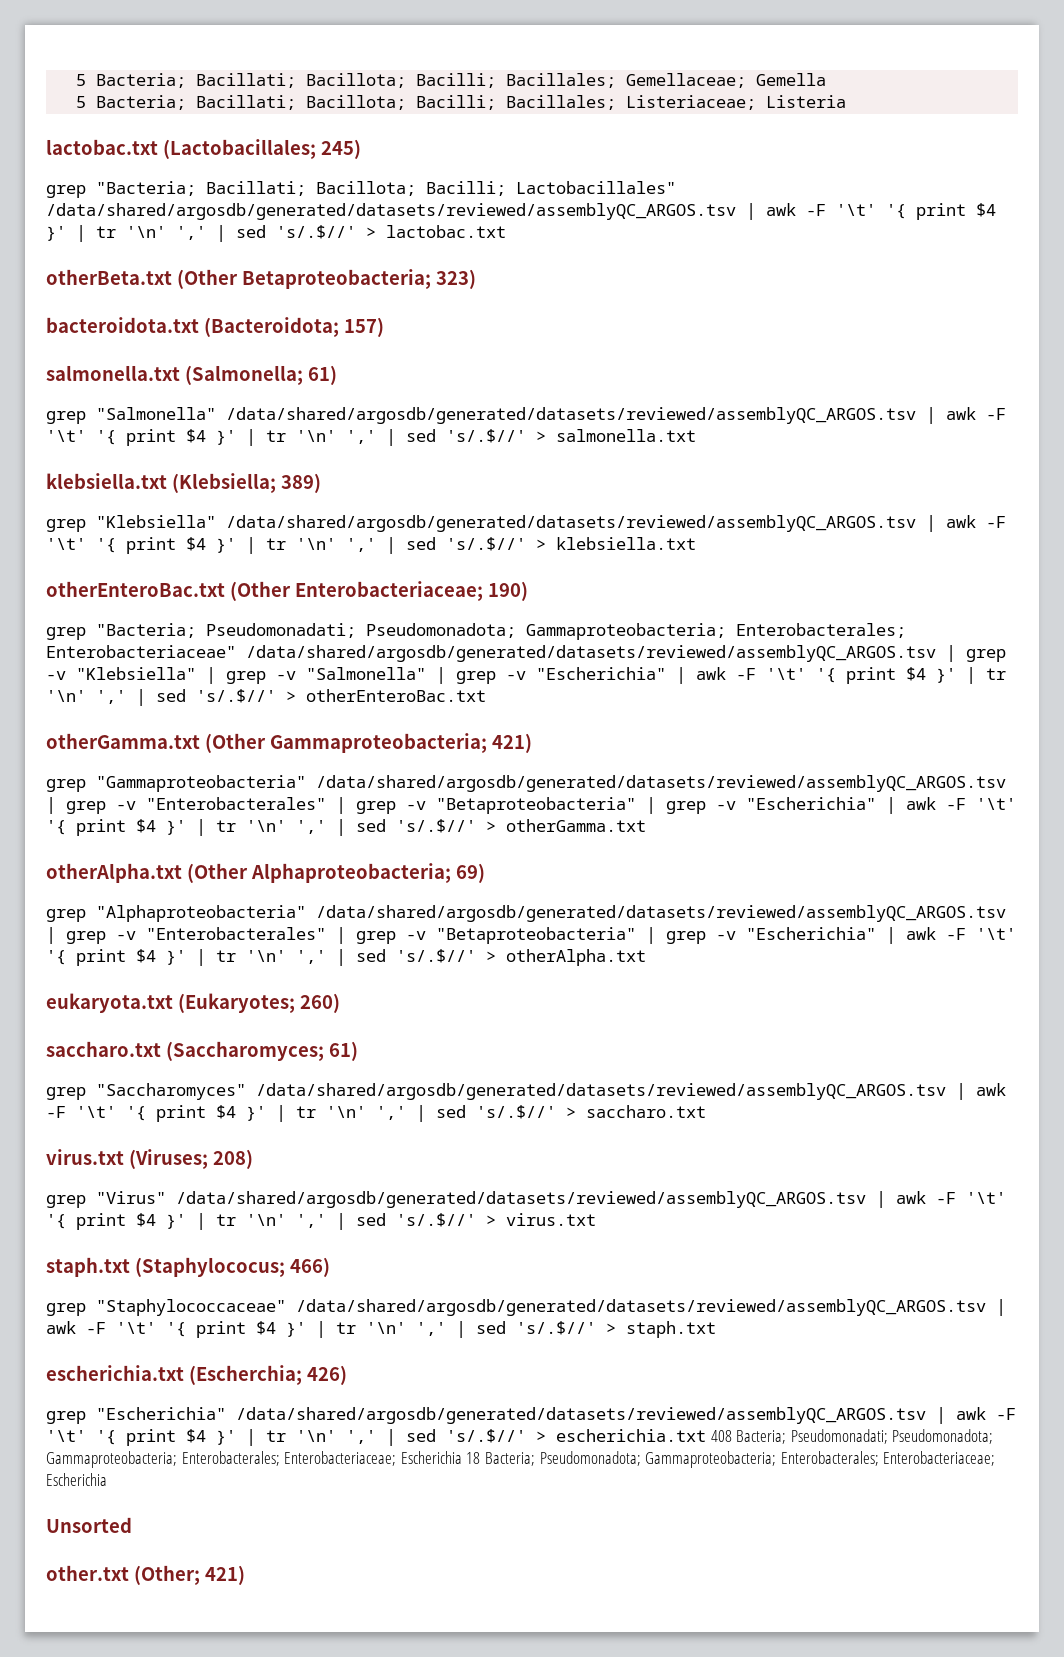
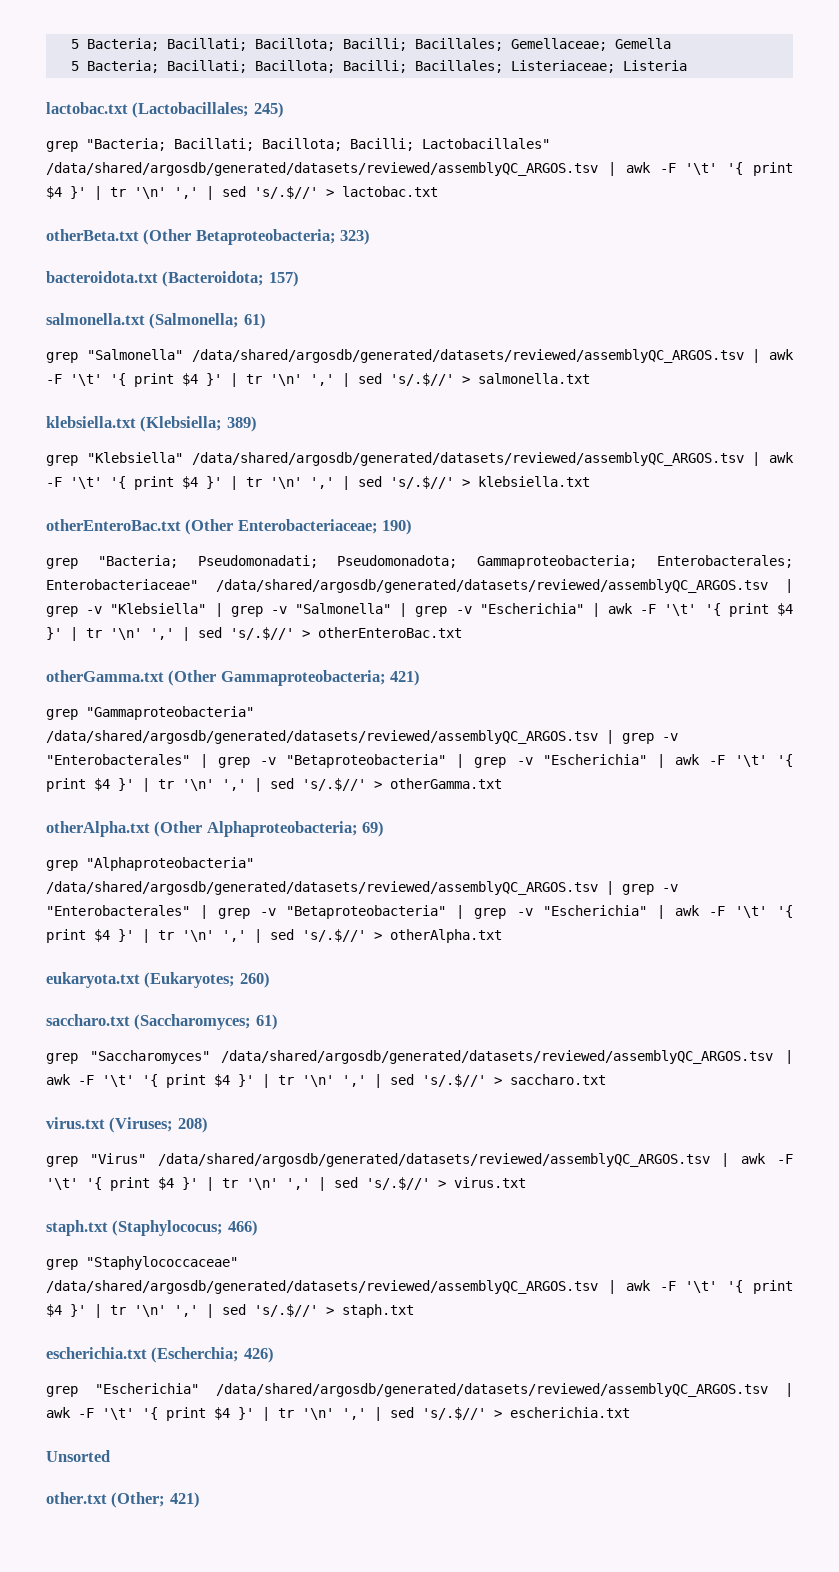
[710,1429,994,1444] [46,1451,996,1468] [46,1473,107,1486] 408 Bacteria; Pseudomonadati; Pseudomonadota; Gammaproteobacteria; Enterobacterales; Enterobacteriaceae; Escherichia 18 Bacteria; Pseudomonadota; Gammaproteobacteria; Enterobacterales; Enterobacteriaceae; Escherichia -> (630, 1412) none

